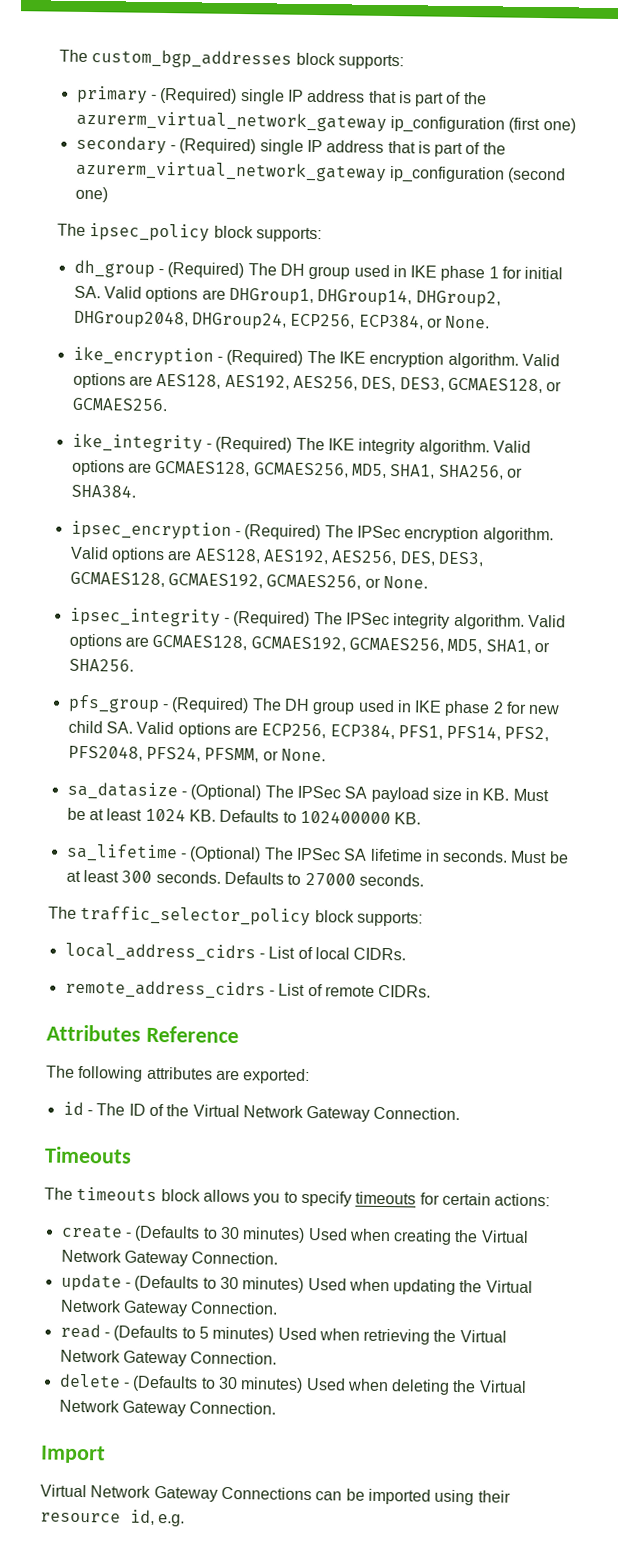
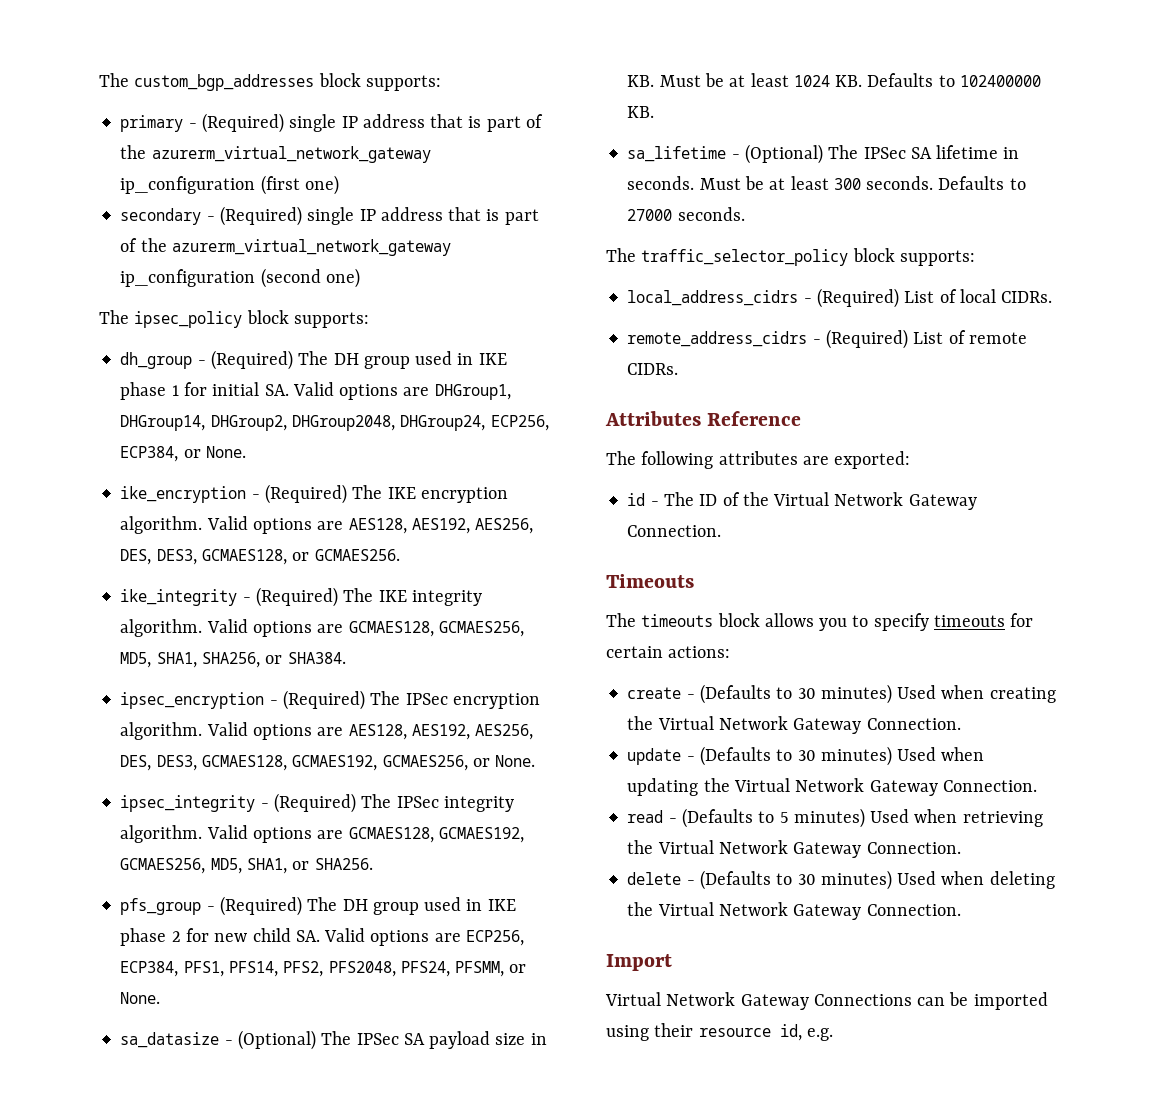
(265, 956) none -> [816,288,899,308] (Required)
(275, 993) none -> [825,329,908,349] (Required)

